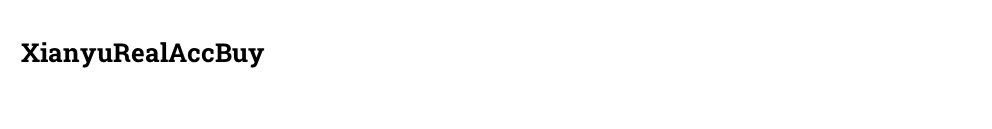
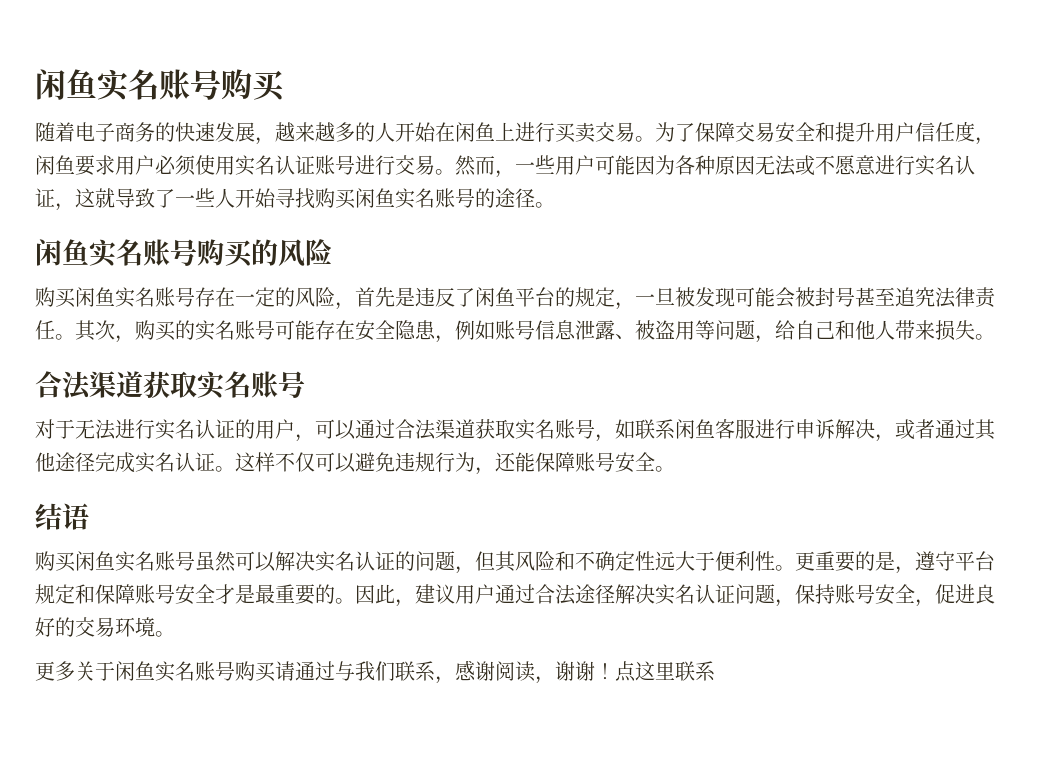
[21,42,265,68] XianyuRealAccBuy -> [35,69,286,102] [35,121,995,145] [35,155,975,178] [35,188,555,211] [35,239,332,268] [35,287,996,310] [35,320,995,343] [35,371,305,400] [35,419,996,442] [35,452,675,475] [35,503,89,530] [35,551,995,574] [35,584,995,607] [35,617,175,637] [35,660,715,684] 闲鱼实名账号购买 // 随着电子商务的快速发展，越来越多的人开始在闲鱼上进行买卖交易。为了保障交易安全和提升用户信任度，闲鱼要求用户必须使用实名认证账号进行交易。然而，一些用户可能因为各种原因无法或不愿意进行实名认证，这就导致了一些人开始寻找购买闲鱼实名账号的途径。 // 闲鱼实名账号购买的风险 // 购买闲鱼实名账号存在一定的风险，首先是违反了闲鱼平台的规定，一旦被发现可能会被封号甚至追究法律责任。其次，购买的实名账号可能存在安全隐患，例如账号信息泄露、被盗用等问题，给自己和他人带来损失。 // 合法渠道获取实名账号 // 对于无法进行实名认证的用户，可以通过合法渠道获取实名账号，如联系闲鱼客服进行申诉解决，或者通过其他途径完成实名认证。这样不仅可以避免违规行为，还能保障账号安全。 // 结语 // 购买闲鱼实名账号虽然可以解决实名认证的问题，但其风险和不确定性远大于便利性。更重要的是，遵守平台规定和保障账号安全才是最重要的。因此，建议用户通过合法途径解决实名认证问题，保持账号安全，促进良好的交易环境。 // 更多关于闲鱼实名账号购买请通过与我们联系，感谢阅读，谢谢！点这里联系

